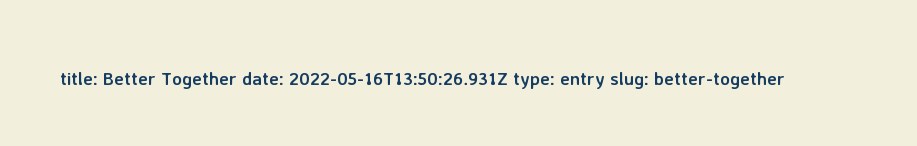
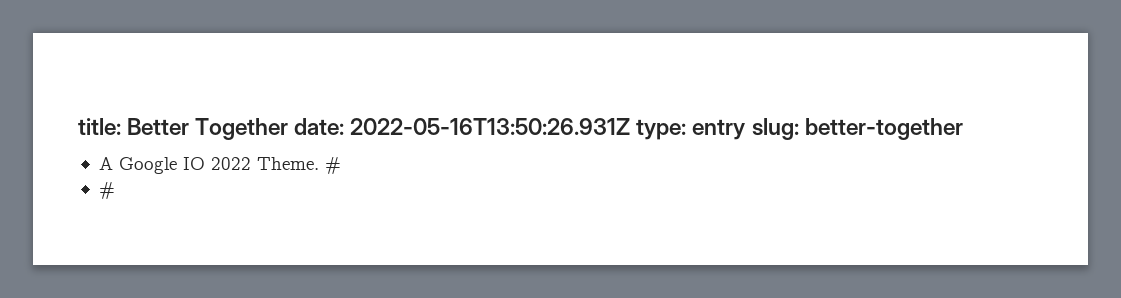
(785, 80) none -> [98,157,341,174] [98,182,115,199] // A Google IO 2022 Theme. # // #

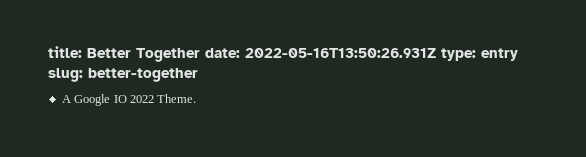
[324,157,341,174] [98,182,115,199] # // # -> (197, 98) none

